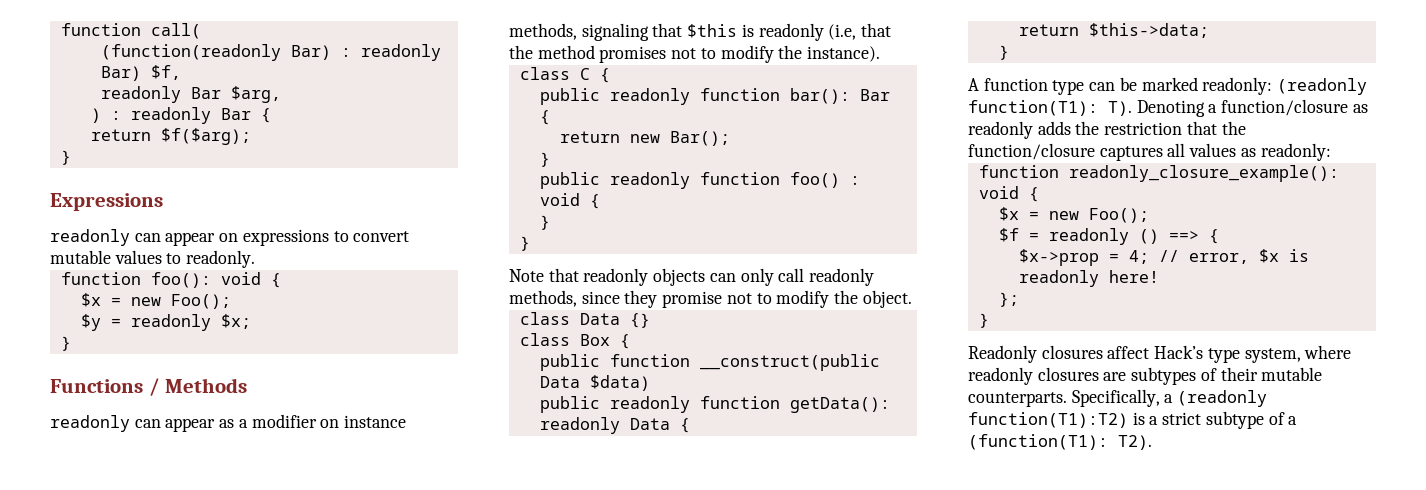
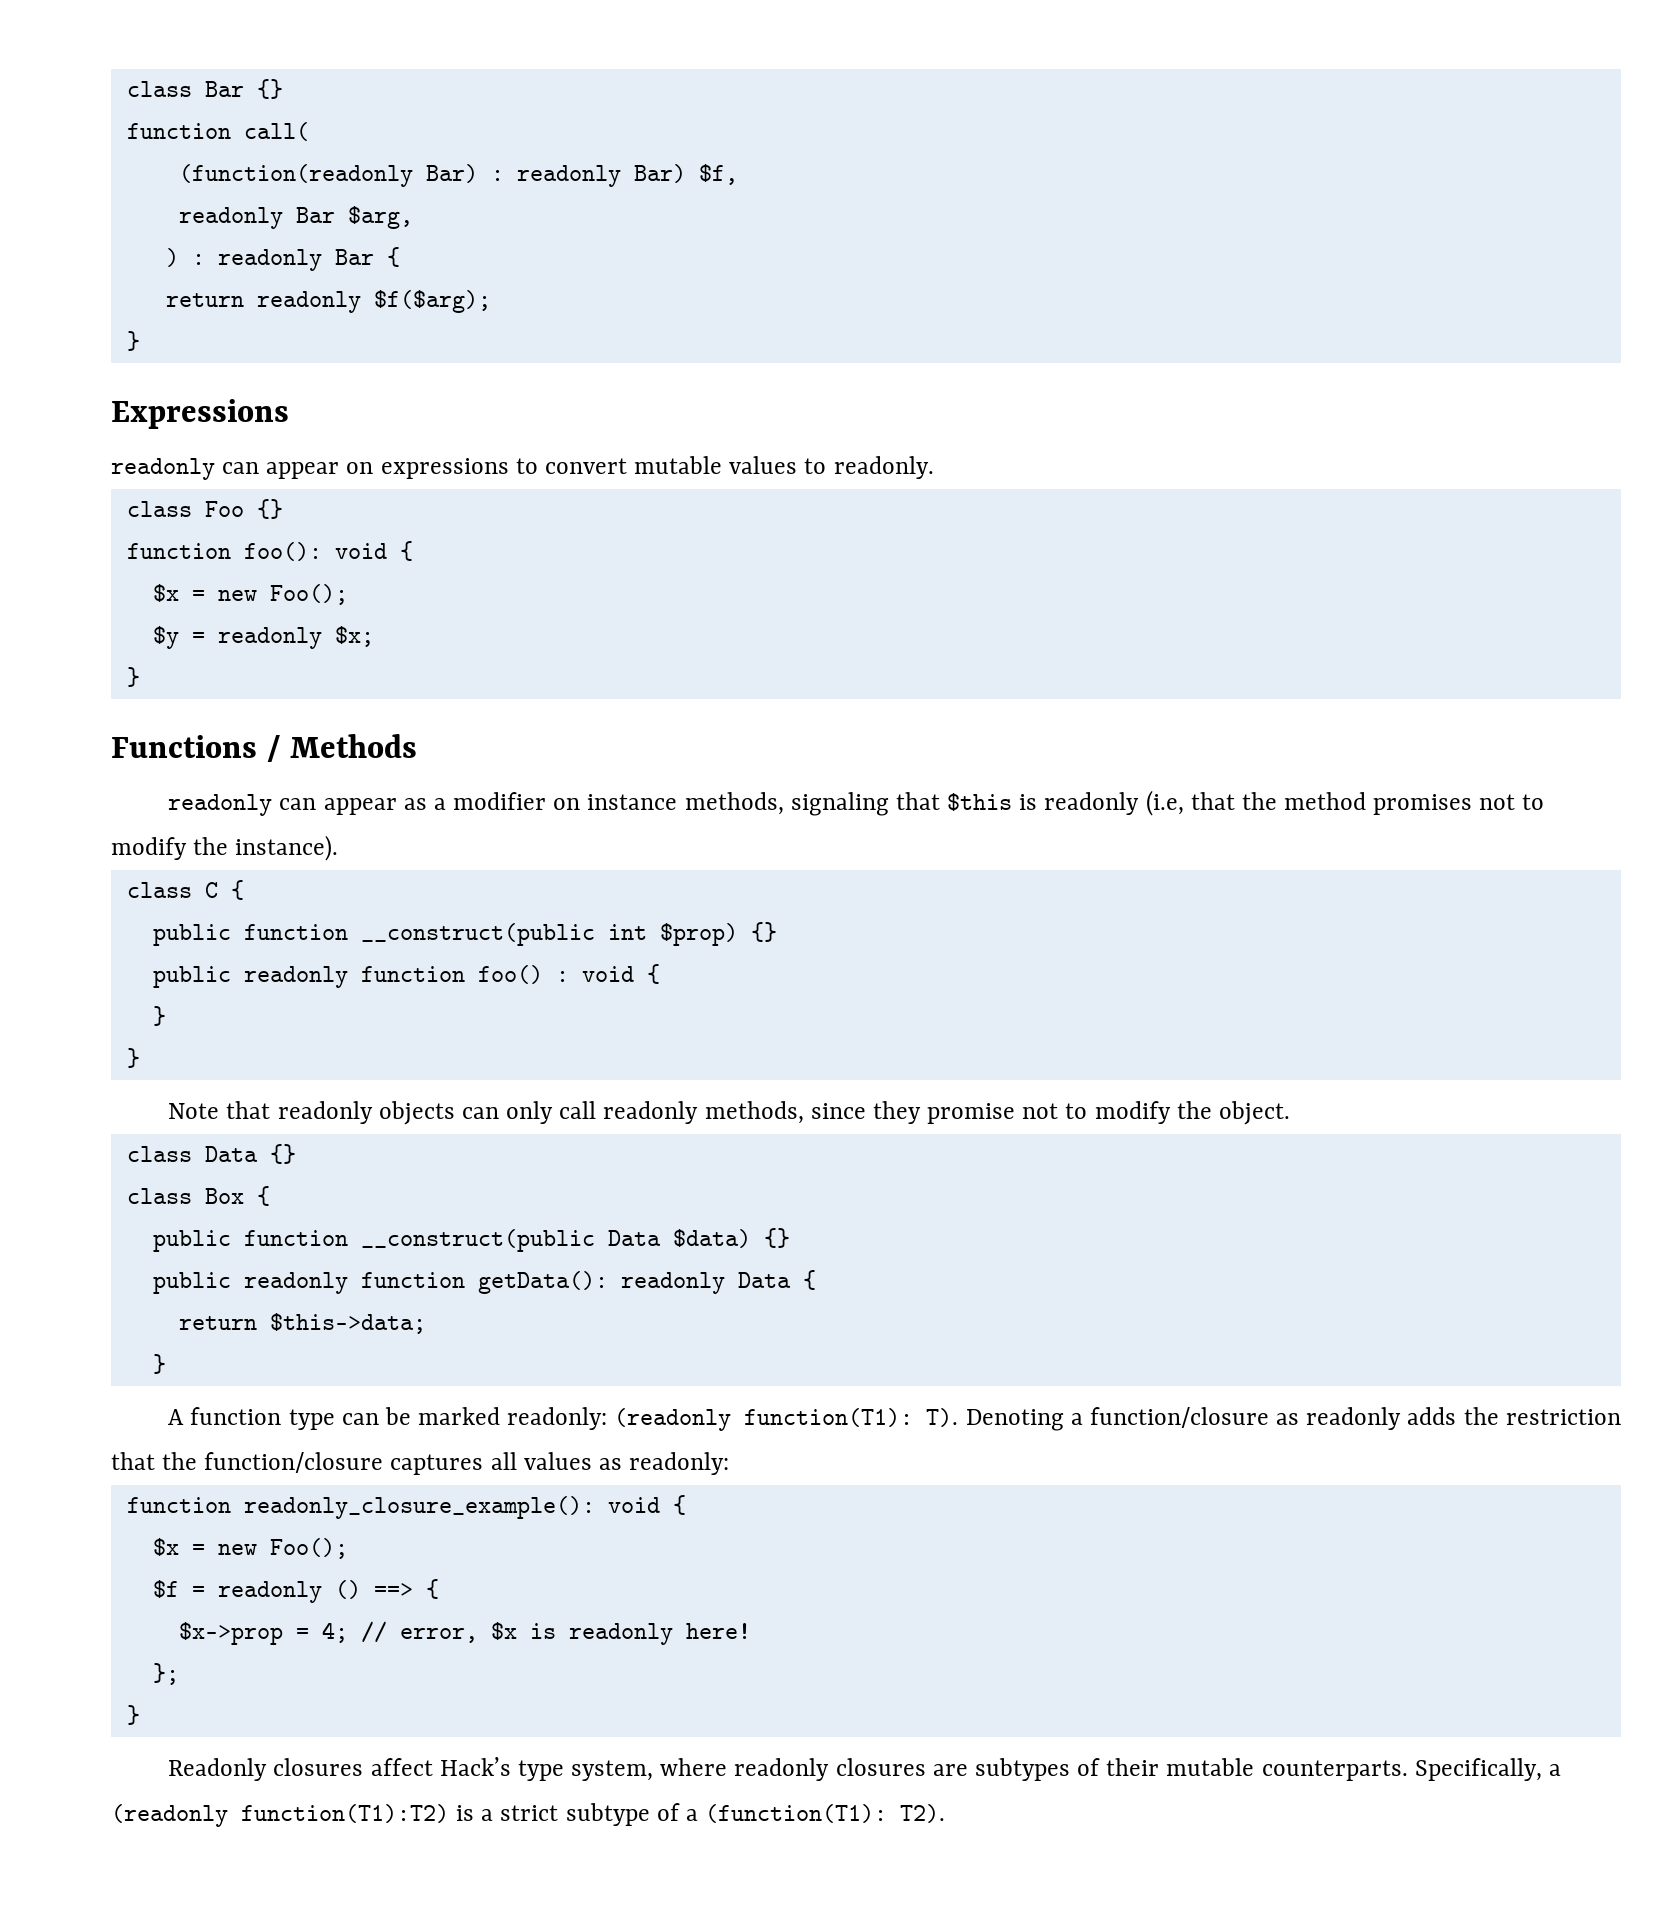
(60, 29) none -> [126,79,283,99] class Bar {} //
(151, 135) none -> [256,291,361,313] readonly
(256, 259) none -> [126,499,283,519] // class Foo {}
[609,88,890,105] [539,110,550,125] [559,131,730,146] [539,152,550,167] readonly function bar(): Bar { // return new Bar(); // } -> [243,922,777,946] function __construct(public int $prop) {}
(650, 383) none -> [763,1228,790,1248] {}

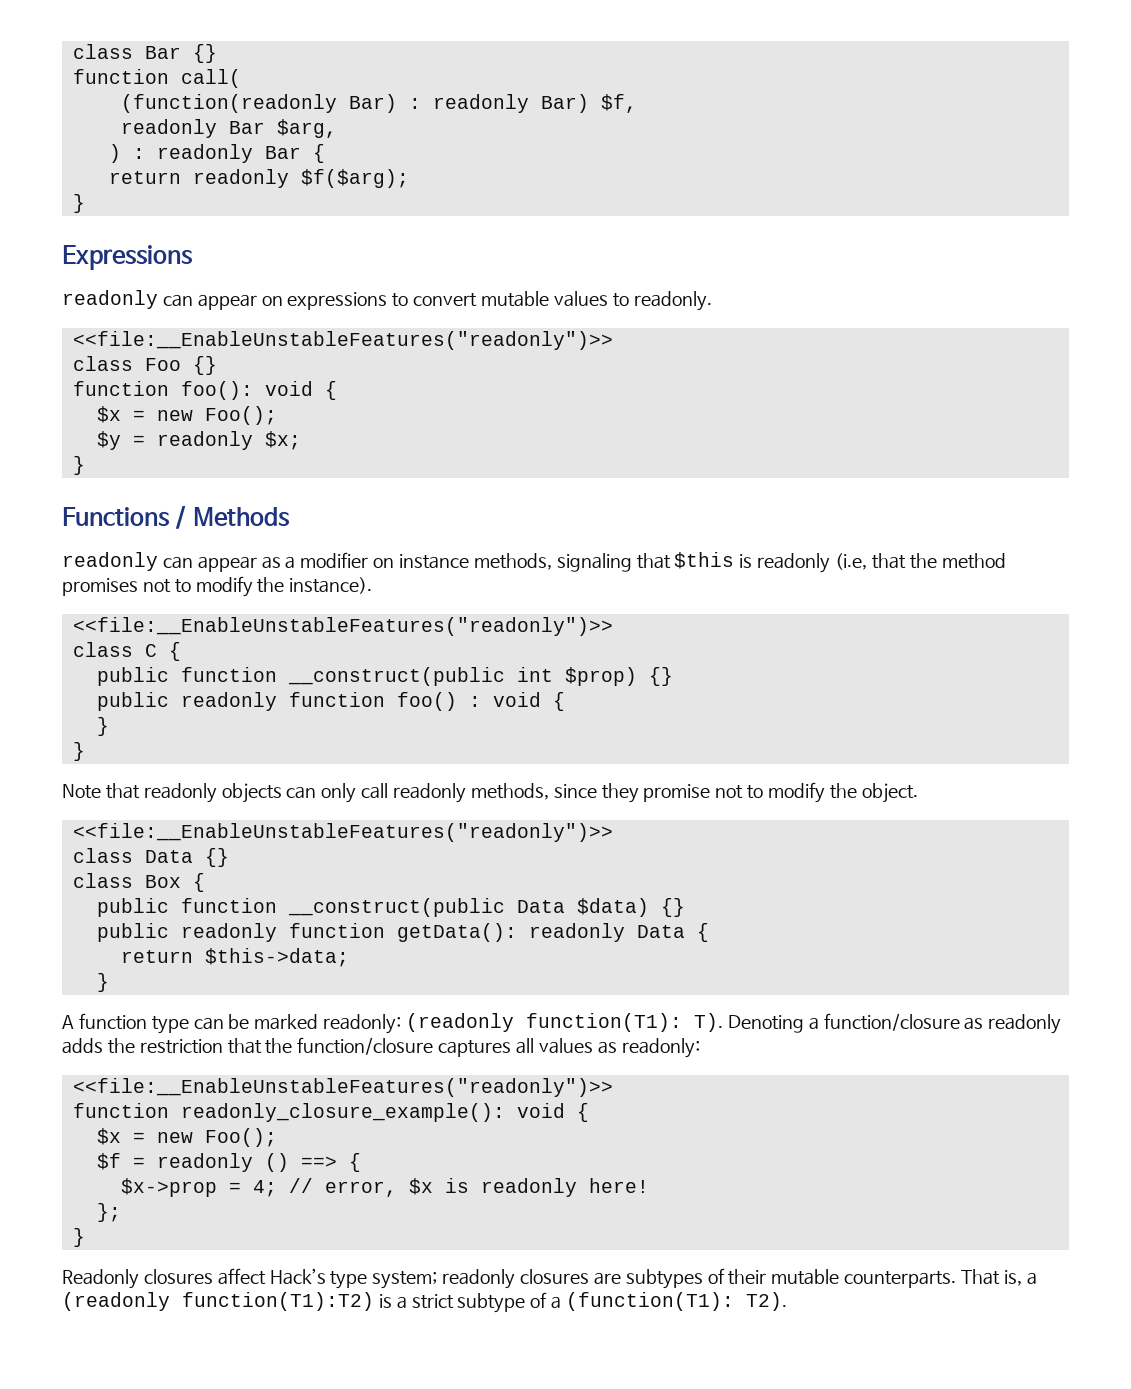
(934, 467) none -> [72,331,613,350] // <<file:__EnableUnstableFeatures("readonly")>>
(339, 848) none -> [72,617,613,636] // <<file:__EnableUnstableFeatures("readonly")>>
(1290, 1113) none -> [72,823,613,842] // <<file:__EnableUnstableFeatures("readonly")>>
(730, 1463) none -> [72,1078,613,1097] // <<file:__EnableUnstableFeatures("readonly")>>
[571,1758,728,1781] system, where -> [372,1271,438,1289] system;
[1414,1758,1542,1781] Specifically, -> [961,1269,1022,1286] That is,

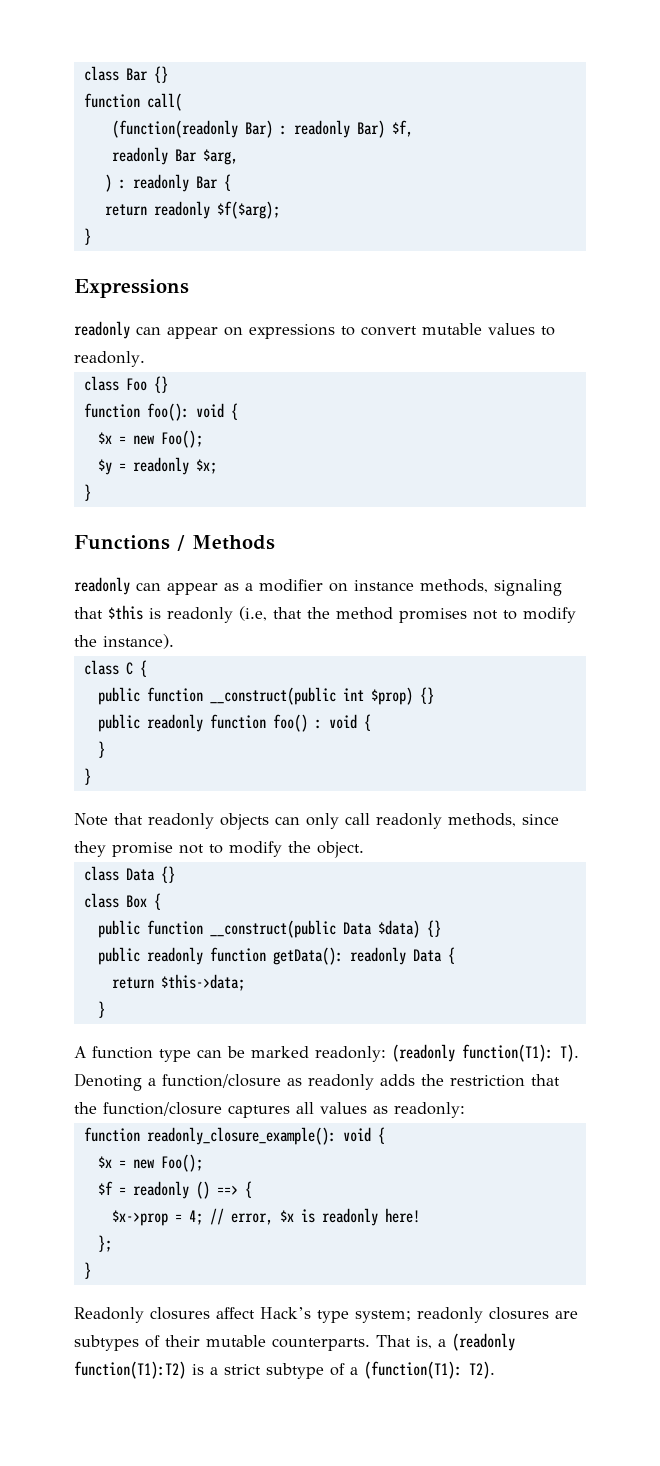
[72,331,613,350] // <<file:__EnableUnstableFeatures("readonly")>> -> (145, 359) none
[72,617,613,636] // <<file:__EnableUnstableFeatures("readonly")>> -> (174, 641) none
[72,823,613,842] // <<file:__EnableUnstableFeatures("readonly")>> -> (364, 849) none
[72,1078,613,1097] // <<file:__EnableUnstableFeatures("readonly")>> -> (465, 1110) none

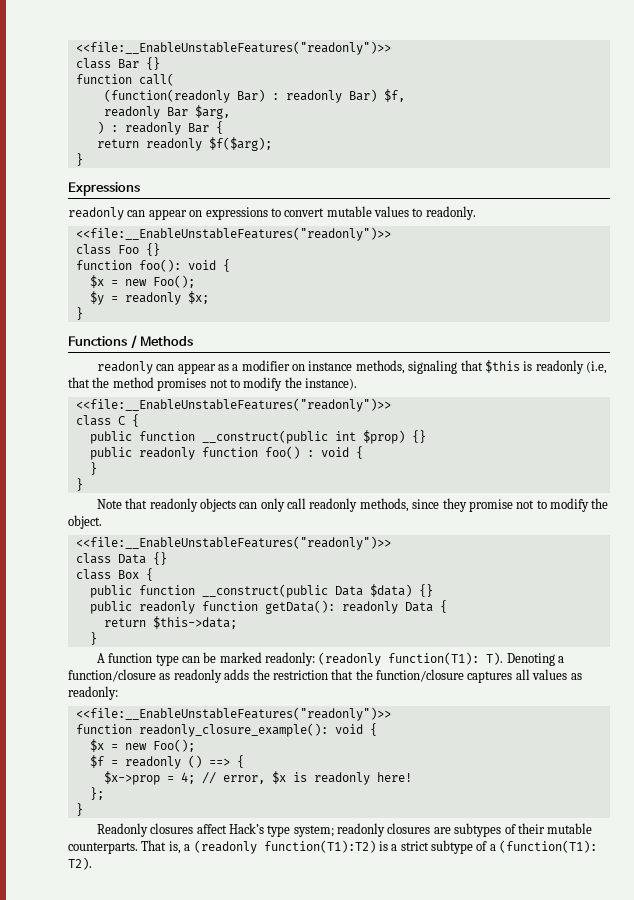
(83, 73) none -> [75,41,391,55] <<file:__EnableUnstableFeatures("readonly")>> //
(145, 359) none -> [75,227,391,241] // <<file:__EnableUnstableFeatures("readonly")>>
(174, 641) none -> [75,398,391,412] // <<file:__EnableUnstableFeatures("readonly")>>
(364, 849) none -> [75,536,391,550] // <<file:__EnableUnstableFeatures("readonly")>>
(465, 1110) none -> [75,707,391,721] // <<file:__EnableUnstableFeatures("readonly")>>

